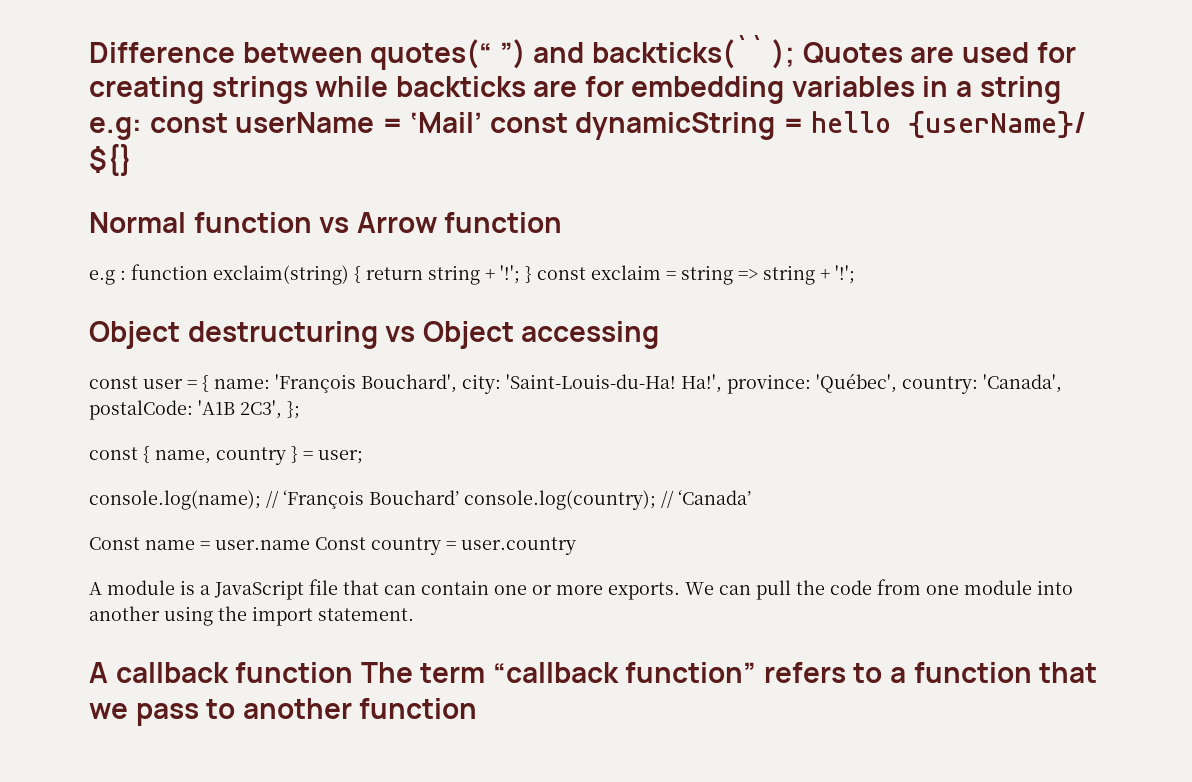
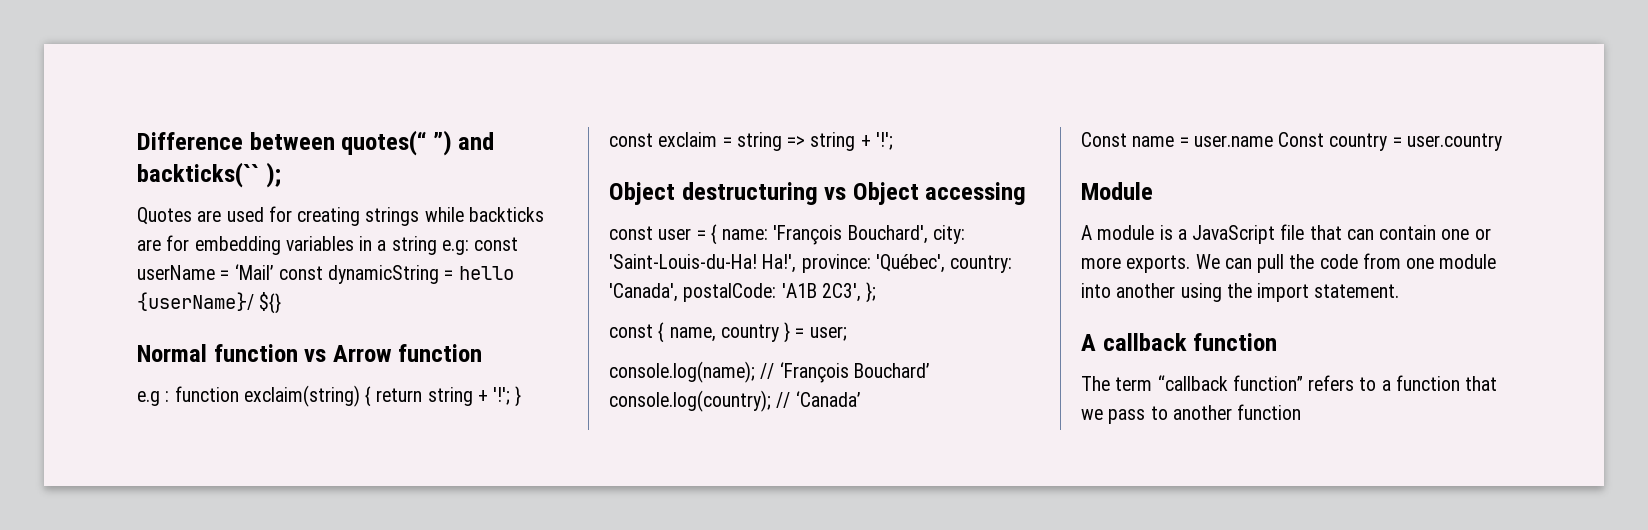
(796, 54) none -> (281, 175) //
(576, 546) none -> [1081,182,1153,200] // Module
(354, 672) none -> (1278, 342) //

